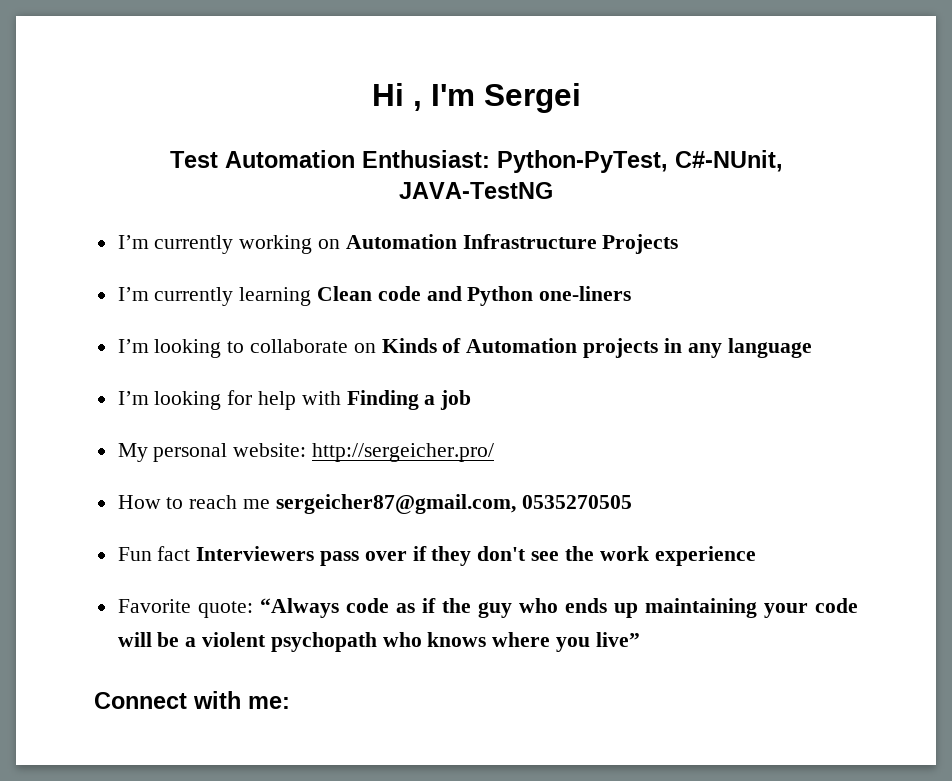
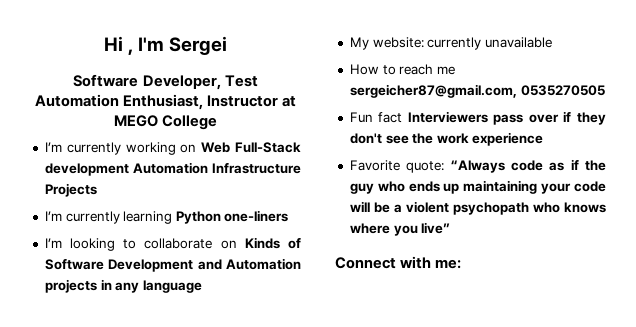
[169,150,783,173] [399,182,553,199] Test Automation Enthusiast: Python-PyTest, C#-NUnit, JAVA-TestNG -> [73,74,258,90] [34,94,297,110] [113,115,218,130] Software Developer, Test Automation Enthusiast, Instructor at MEGO College
(341, 244) none -> [201,142,301,153] [44,163,129,176] Web Full-Stack development
[317,286,462,301] Clean code and -> (173, 217) none
(462, 345) none -> [44,259,222,272] Software Development and
[117,390,472,410] [117,443,495,462] I’m looking for help with Finding a job // My personal website: http://sergeicher.pro/ -> [349,37,552,50] My website: currently unavailable

